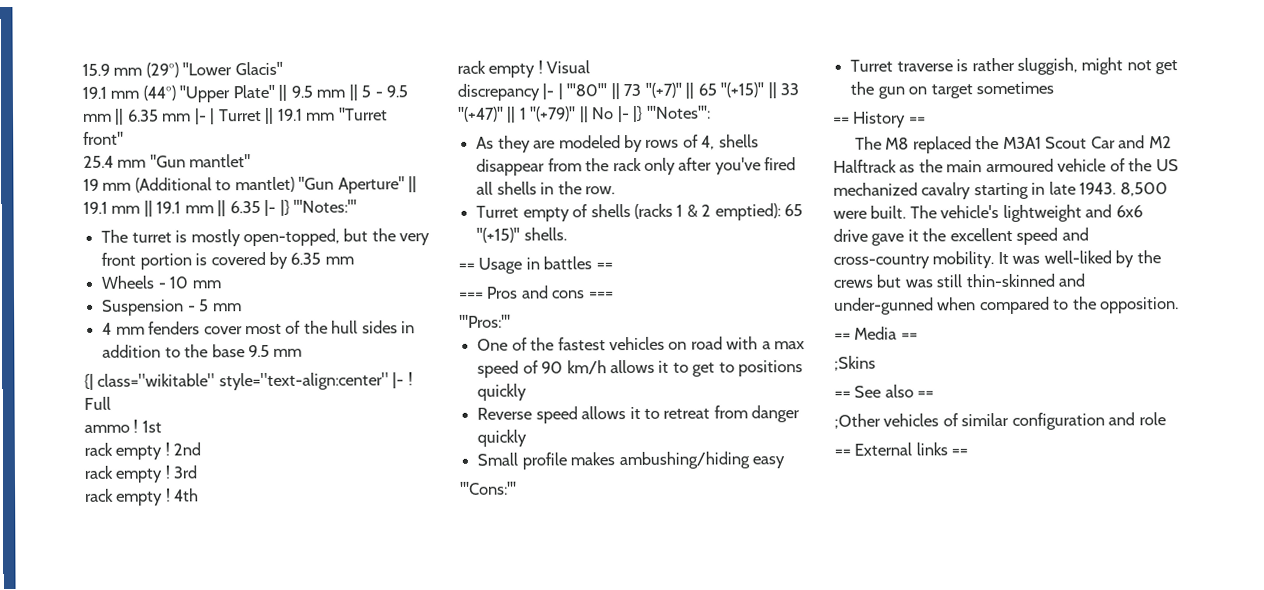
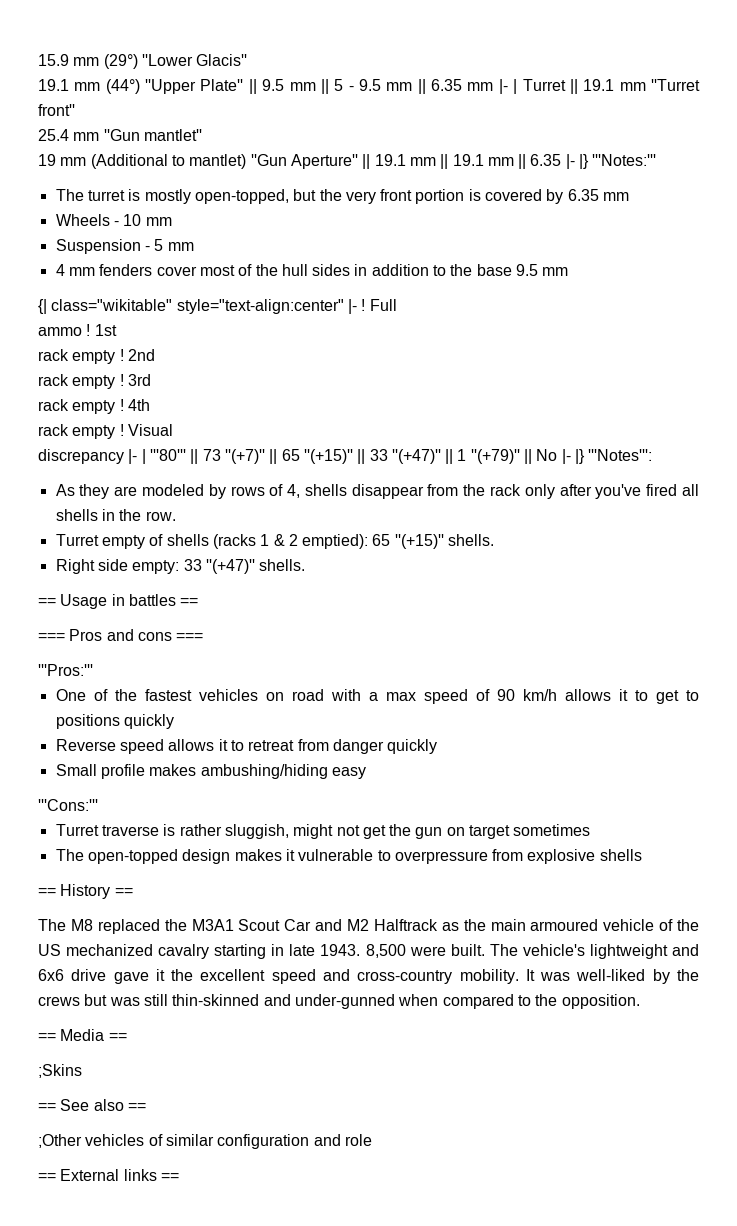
(567, 234) none -> [55,559,306,574] // Right side empty: 33 ''(+47)'' shells.
(1054, 88) none -> [55,849,642,864] // The open-topped design makes it vulnerable to overpressure from explosive shells

